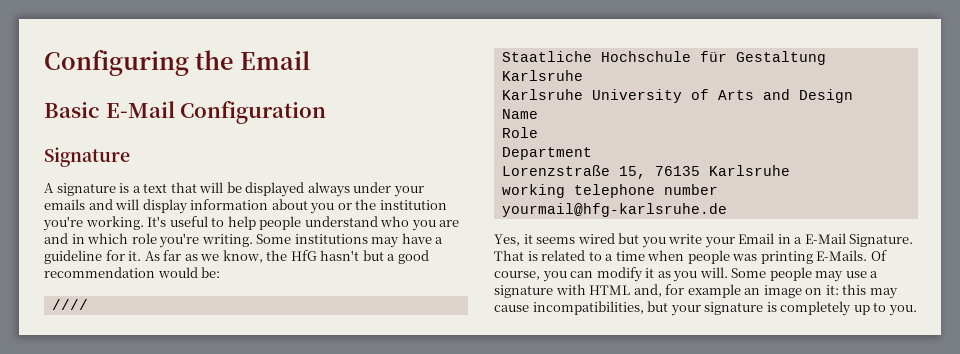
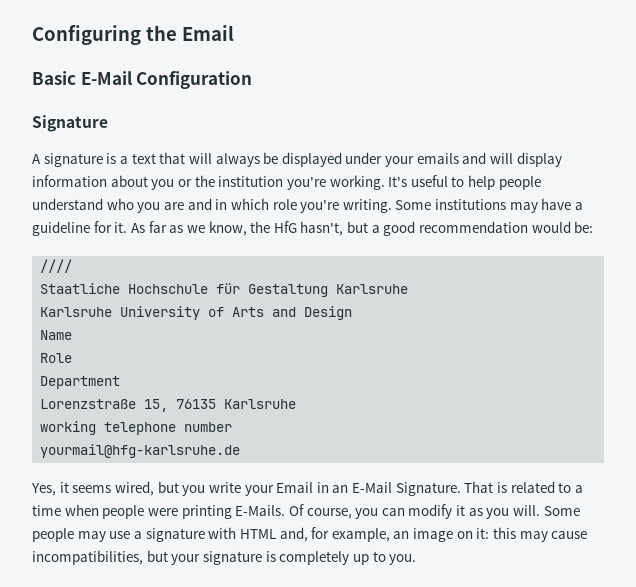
(224, 187) none -> [215,153,260,167] always
[307,182,350,197] always -> (342, 159) none
[320,250,360,261] hasn't -> [300,221,344,236] hasn't,
[577,233,615,244] wired -> [114,481,154,496] wired,
[794,237,803,244] a -> [332,485,349,493] an
[732,254,758,261] was -> [147,508,178,516] were
[687,284,741,298] example -> [331,528,390,542] example,

